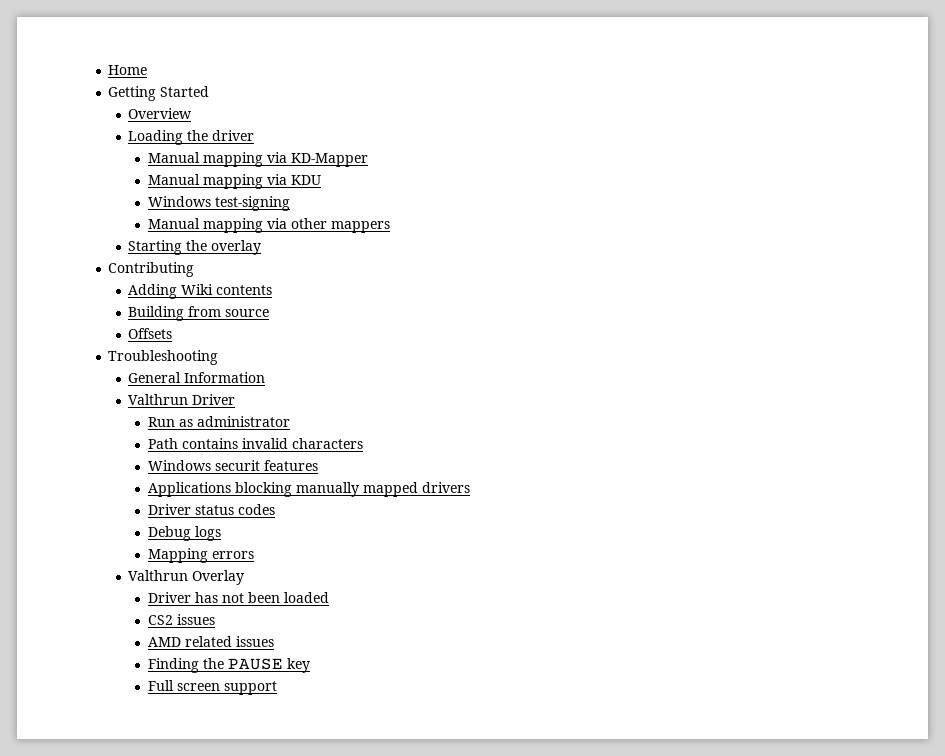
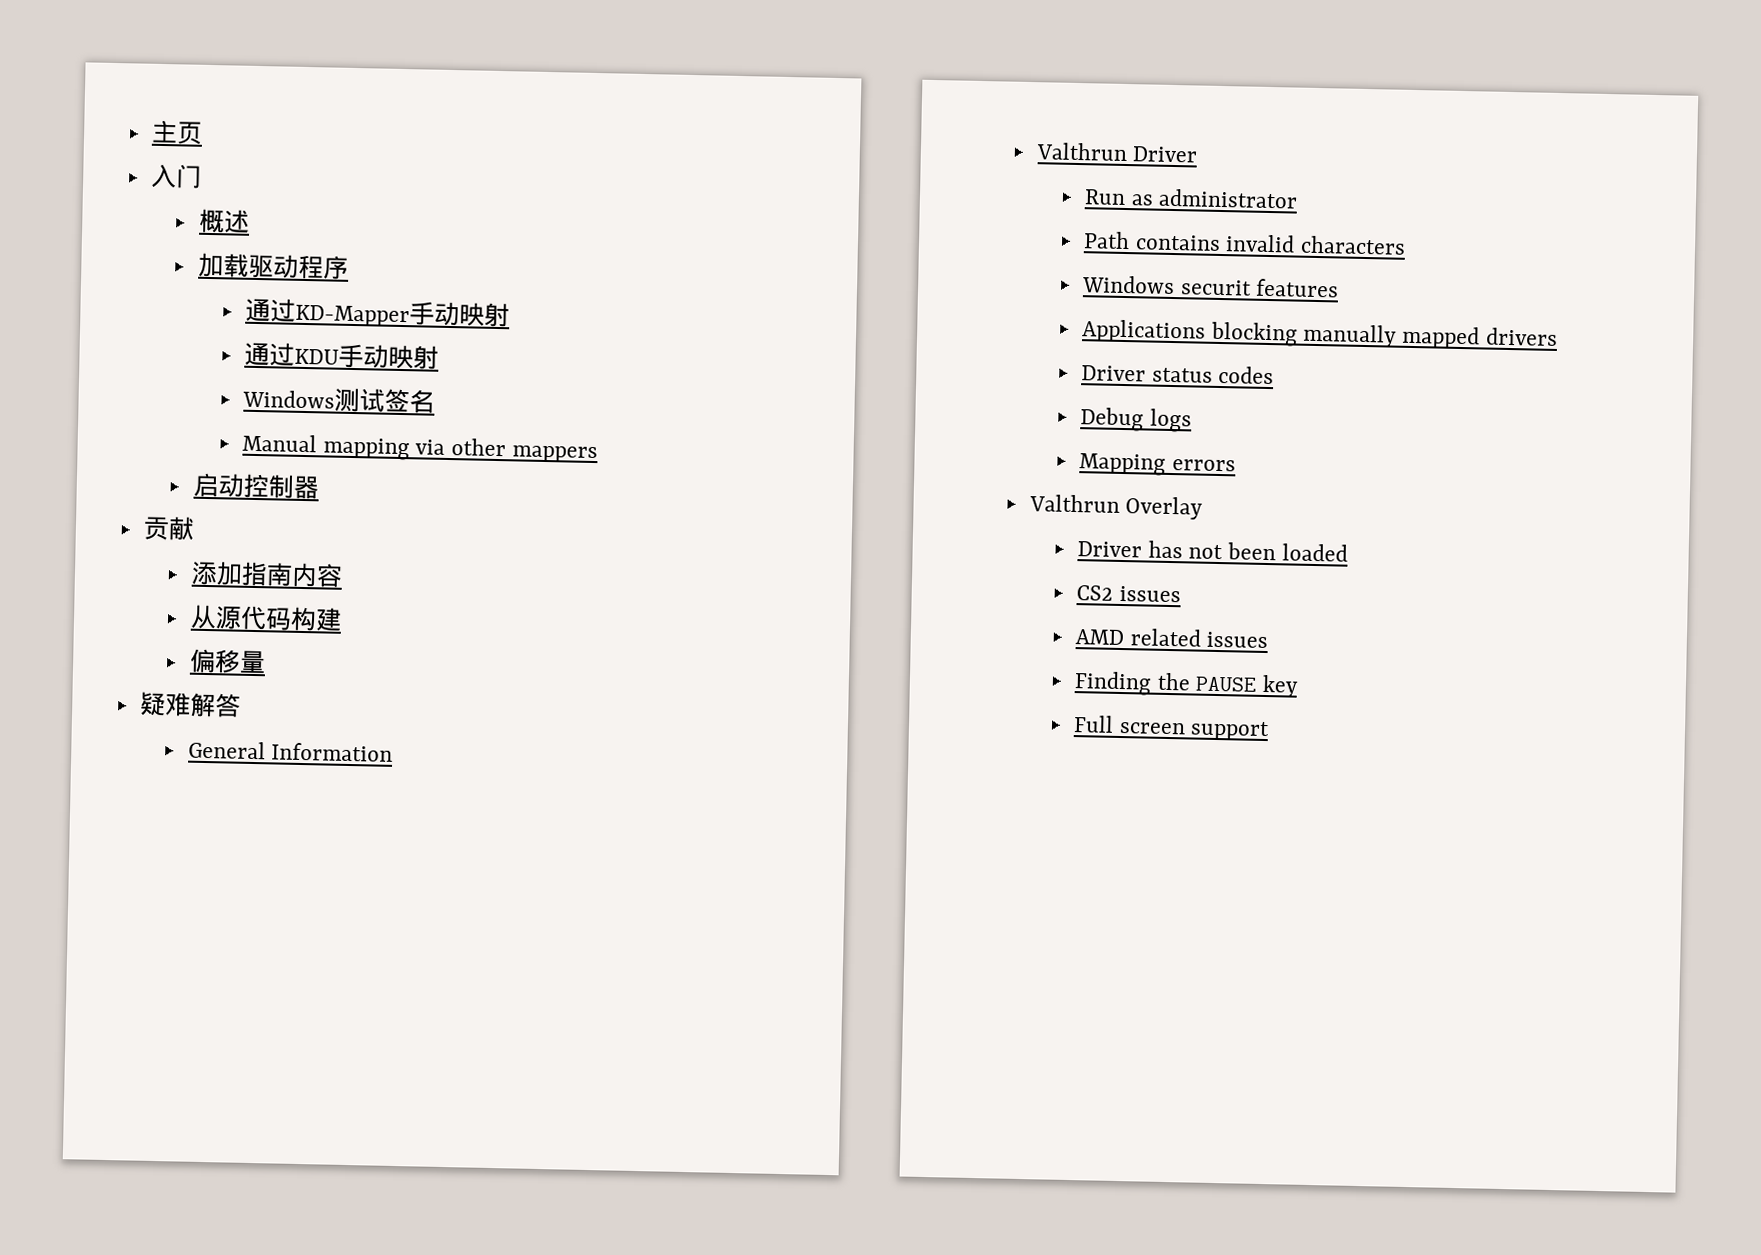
[108,65,148,75] [108,86,210,101] [128,108,193,119] [128,130,255,145] [147,152,368,167] [147,174,287,189] Home // Getting Started // Overview // Loading the driver // Manual mapping via KD-Mapper // Manual mapping via -> [150,119,203,145] [149,163,202,189] [198,208,250,234] [197,252,349,280] [245,298,511,328] [244,342,296,367] 主页 // 入门 // 概述 // 加载驱动程序 // 通过KD-Mapper手动映射 // 通过
[147,196,290,211] // Windows test-signing -> [338,343,440,370] [242,387,436,414] 手动映射 // Windows测试签名
[128,240,262,255] [108,262,195,277] [128,284,273,299] [128,306,270,321] [128,328,173,339] [108,350,219,365] Starting the overlay // Contributing // Adding Wiki contents // Building from source // Offsets // Troubleshooting -> [192,472,320,500] [142,516,195,541] [190,561,343,588] [189,604,342,632] [188,648,266,674] [139,691,241,718] 启动控制器 // 贡献 // 添加指南内容 // 从源代码构建 // 偏移量 // 疑难解答

